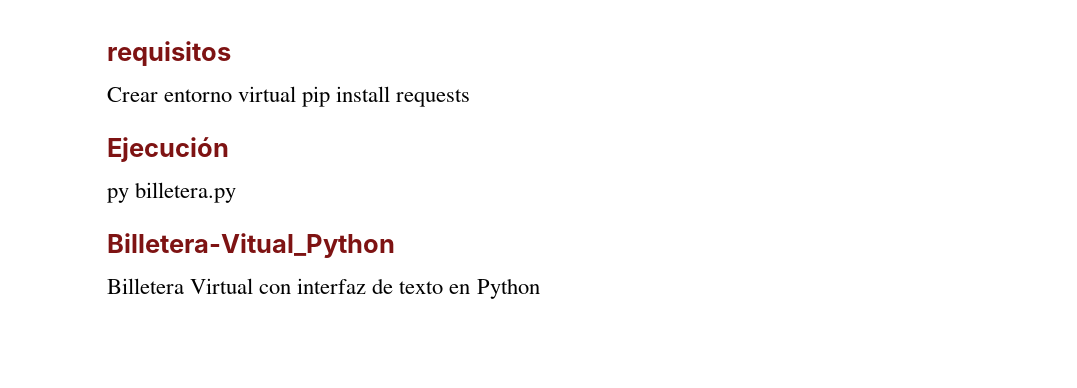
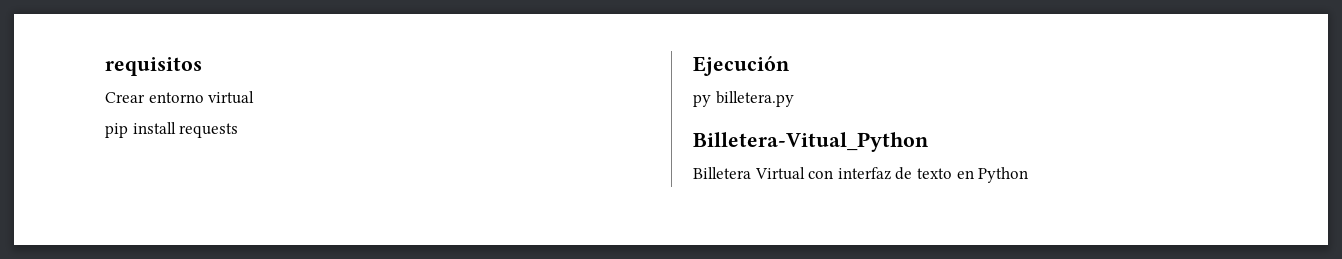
(297, 94) none -> (255, 97) //

